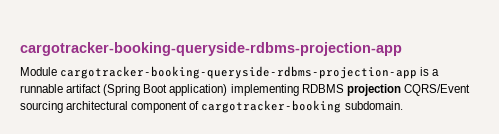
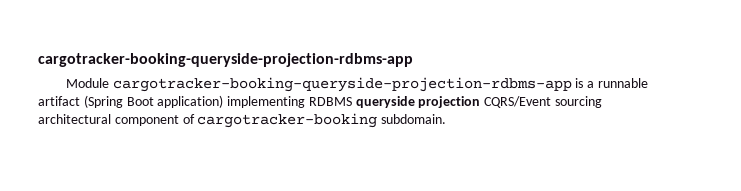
[20,42,402,56] cargotracker-booking-queryside-rdbms-projection-app -> [38,53,413,67] cargotracker-booking-queryside-projection-rdbms-app
[60,66,418,79] cargotracker-booking-queryside-rdbms-projection-app -> [112,77,572,92] cargotracker-booking-queryside-projection-rdbms-app
(344, 88) none -> [355,96,415,108] queryside

